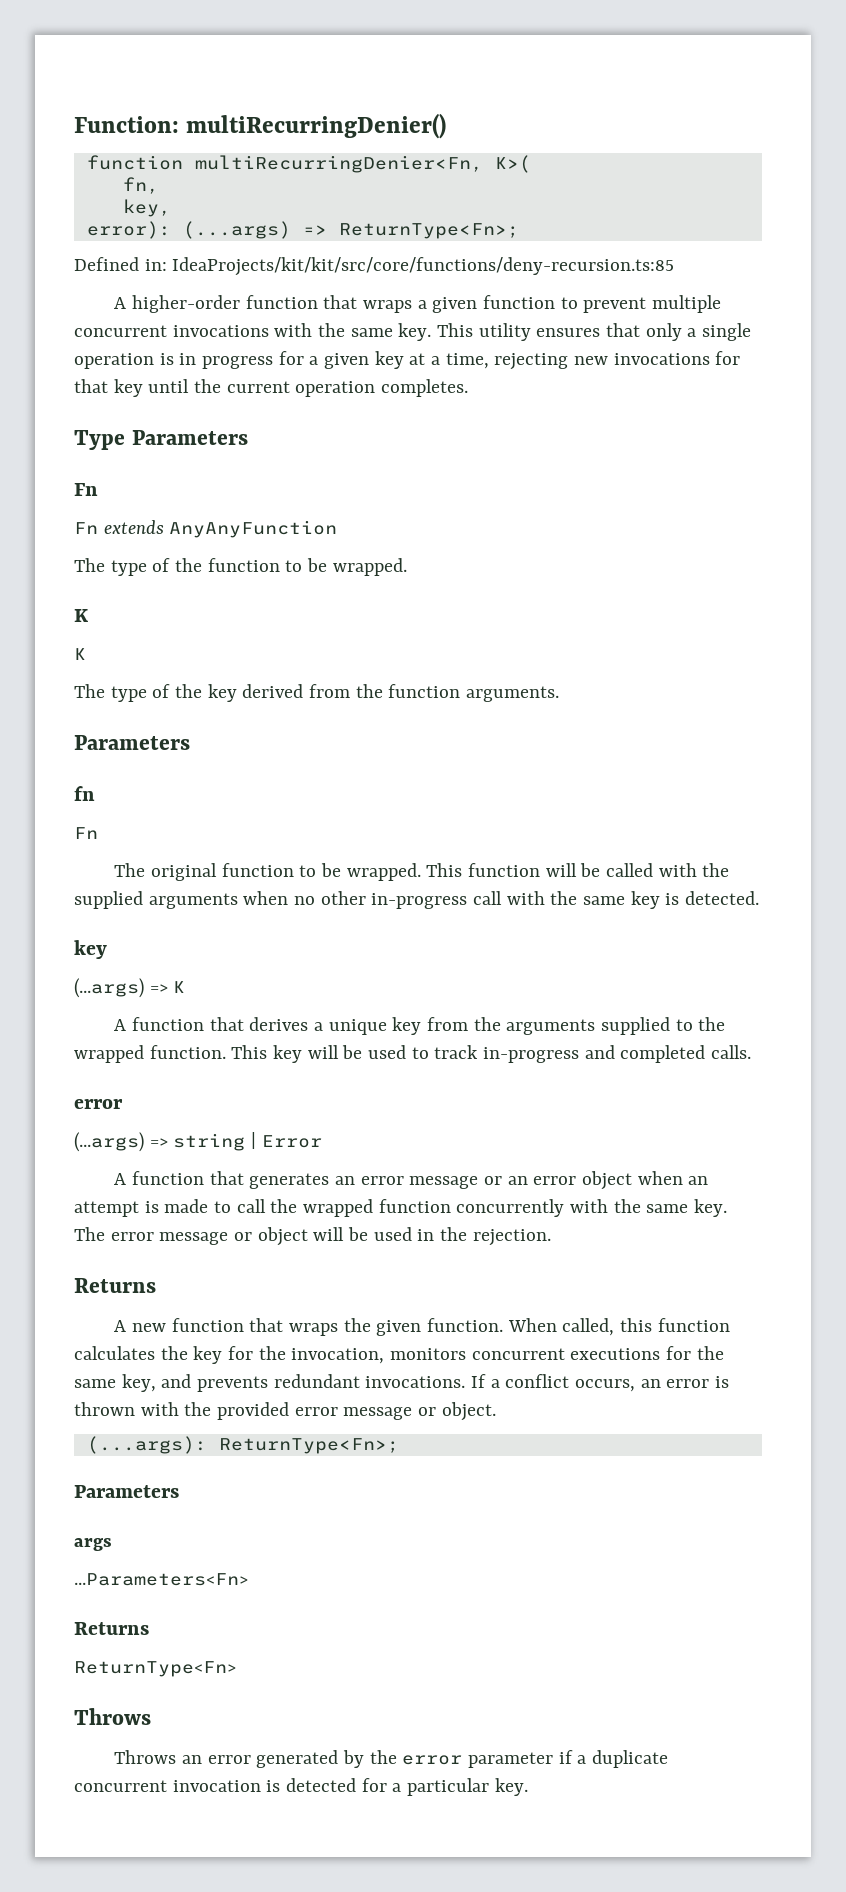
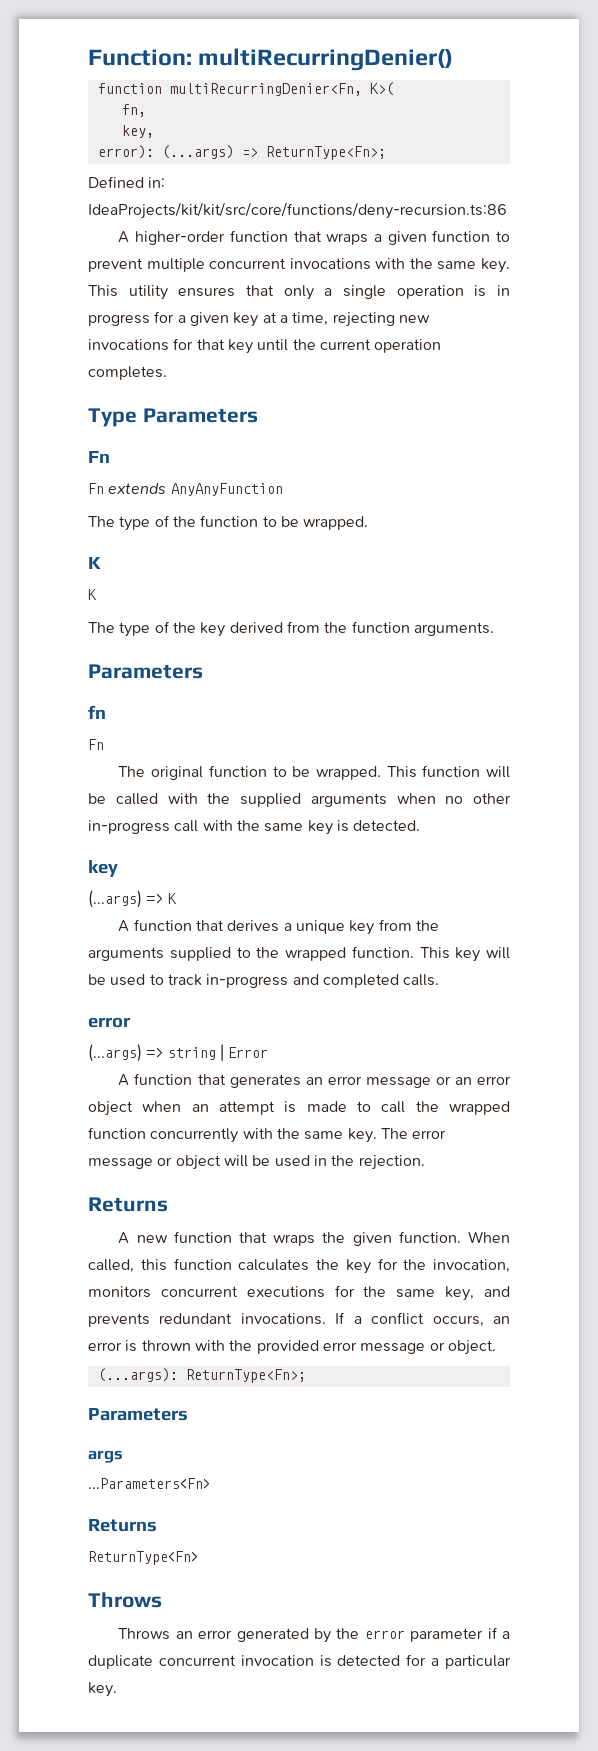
[172,257,675,276] IdeaProjects/kit/kit/src/core/functions/deny-recursion.ts:85 -> [88,202,507,219] IdeaProjects/kit/kit/src/core/functions/deny-recursion.ts:86

